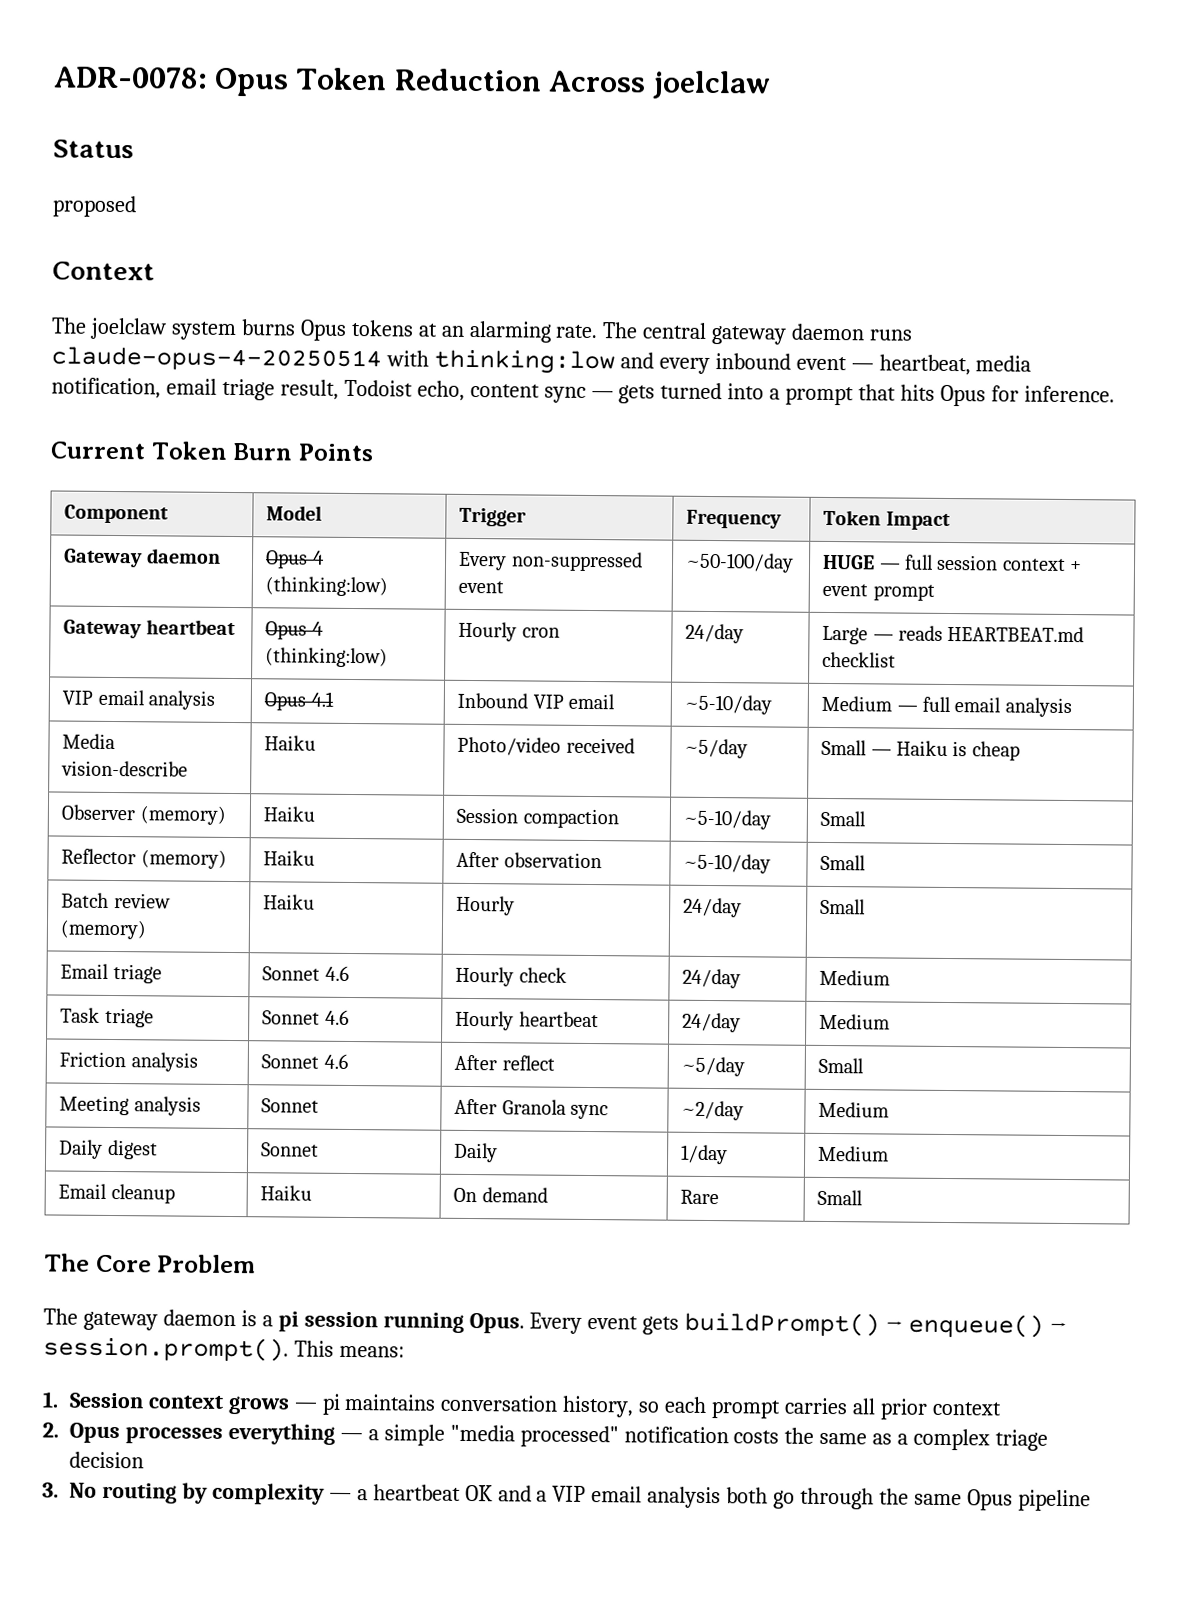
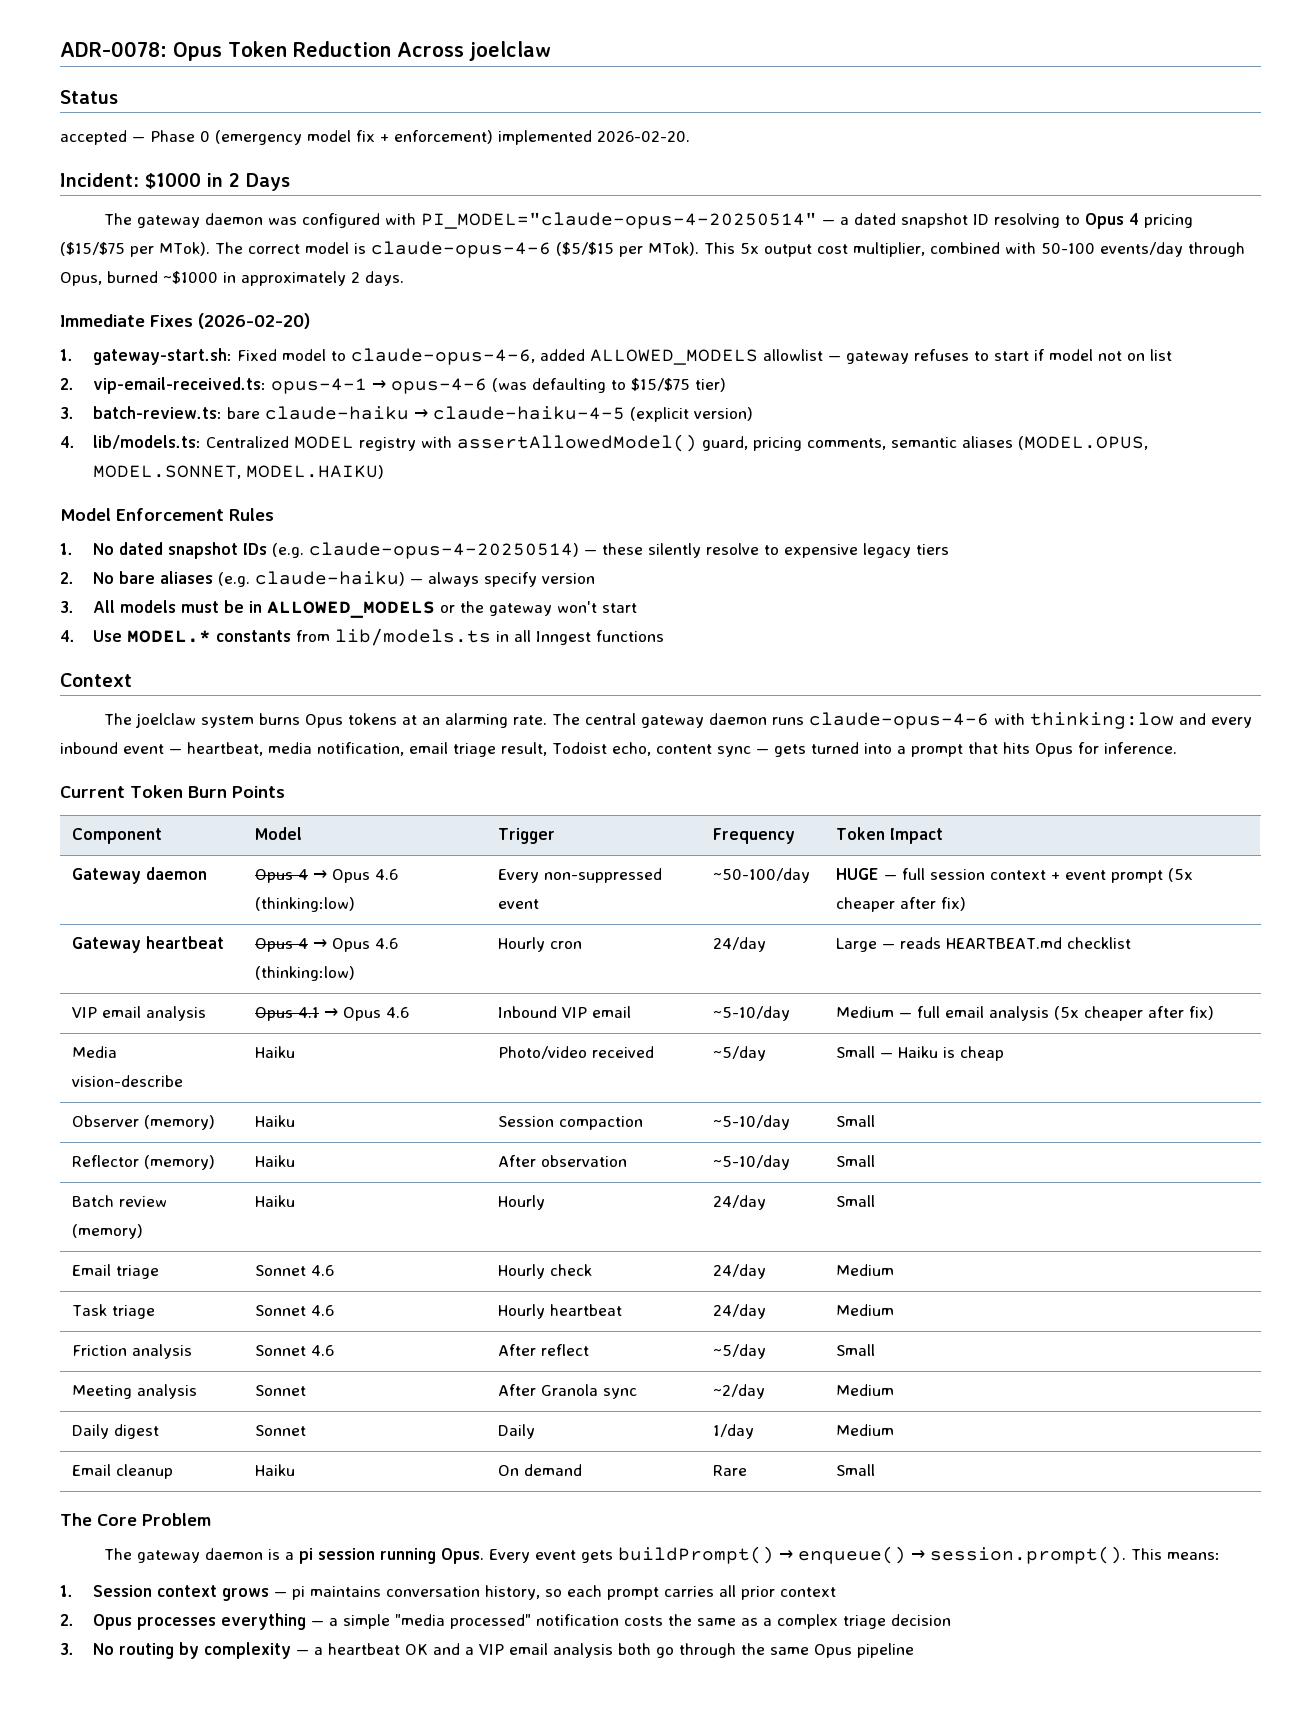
[52,195,137,218] proposed -> [60,130,690,145] [60,173,290,191] [103,212,1193,229] [60,241,1245,258] [60,271,404,286] [60,313,310,329] [60,348,1172,365] [60,377,726,394] [60,406,753,422] [60,434,1148,452] [92,465,384,479] [60,508,274,521] [60,542,949,559] [60,571,595,587] [60,600,637,618] [60,628,664,646] accepted — Phase 0 (emergency model fix + enforcement) implemented 2026-02-20. // Incident: $1000 in 2 Days // The gateway daemon was configured with PI_MODEL="claude-opus-4-20250514" — a dated snapshot ID resolving to Opus 4 pricing ($15/$75 per MTok). The correct model is claude-opus-4-6 ($5/$15 per MTok). This 5x output cost multiplier, combined with 50-100 events/day through Opus, burned ~$1000 in approximately 2 days. // Immediate Fixes (2026-02-20) // 1. gateway-start.sh: Fixed model to claude-opus-4-6, added ALLOWED_MODELS allowlist — gateway refuses to start if model not on list // 2. vip-email-received.ts: opus-4-1 → opus-4-6 (was defaulting to $15/$75 tier) // 3. batch-review.ts: bare claude-haiku → claude-haiku-4-5 (explicit version) // 4. lib/models.ts: Centralized MODEL registry with assertAllowedModel() guard, pricing comments, semantic aliases (MODEL.OPUS, MODEL.SONNET, MODEL.HAIKU) // Model Enforcement Rules // 1. No dated snapshot IDs (e.g. claude-opus-4-20250514) — these silently resolve to expensive legacy tiers // 2. No bare aliases (e.g. claude-haiku) — always specify version // 3. All models must be in ALLOWED_MODELS or the gateway won't start // 4. Use MODEL.* constants from lib/models.ts in all Inngest functions
[51,346,382,372] claude-opus-4-20250514 -> [808,712,989,729] claude-opus-4-6
(324, 557) none -> [313,869,399,883] → Opus 4.6
(935, 592) none -> [1168,868,1194,882] [836,897,967,912] (5x cheaper after fix)
(323, 628) none -> [313,938,399,952] → Opus 4.6
(334, 699) none -> [324,1007,410,1021] → Opus 4.6
(1072, 707) none -> [1054,1006,1215,1021] (5x cheaper after fix)

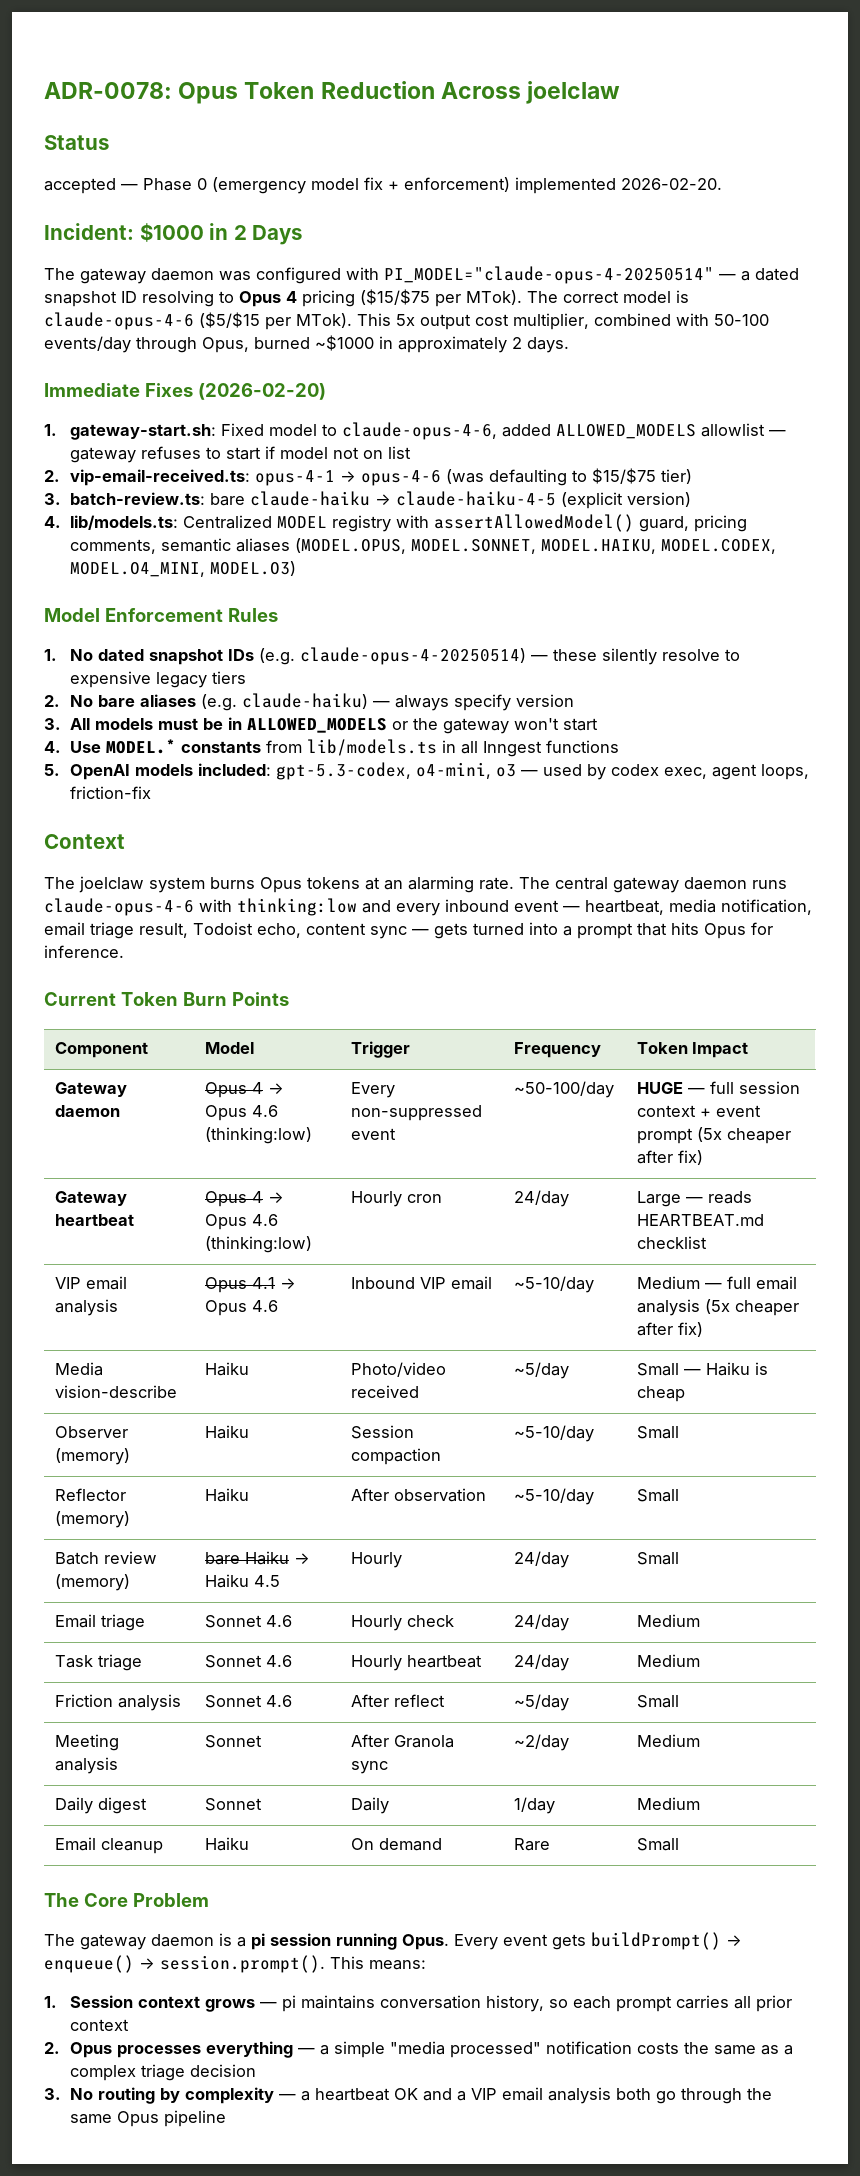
[245,465,384,479] MODEL.HAIKU) -> [541,539,777,554] [70,561,297,577] MODEL.HAIKU, MODEL.CODEX, MODEL.O4_MINI, MODEL.O3)
(664, 636) none -> [44,762,810,780] [70,786,152,799] // 5. OpenAI models included: gpt-5.3-codex, o4-mini, o3 — used by codex exec, agent loops, friction-fix
[255,1195,296,1207] Haiku -> [204,1551,310,1565] [204,1574,280,1588] bare Haiku → Haiku 4.5

